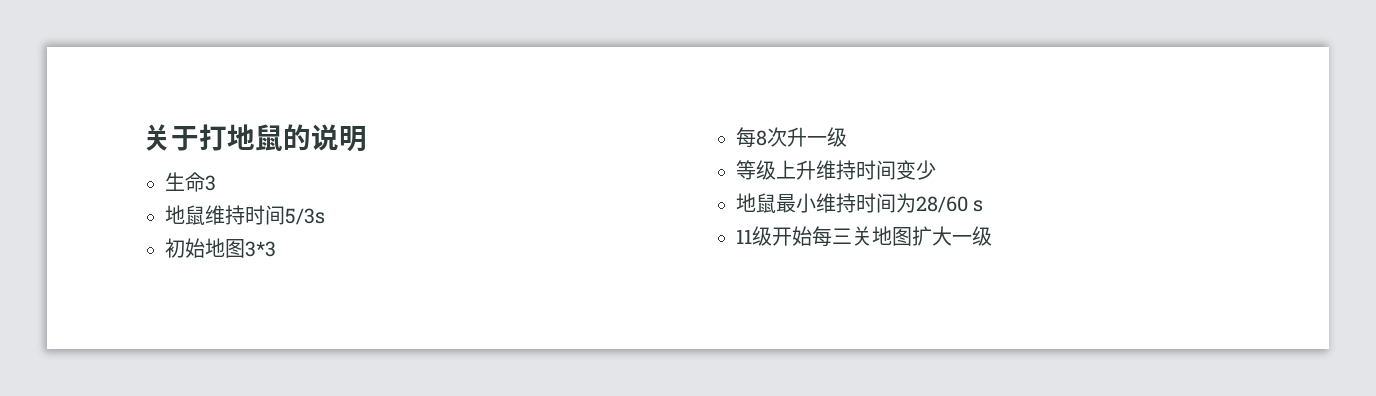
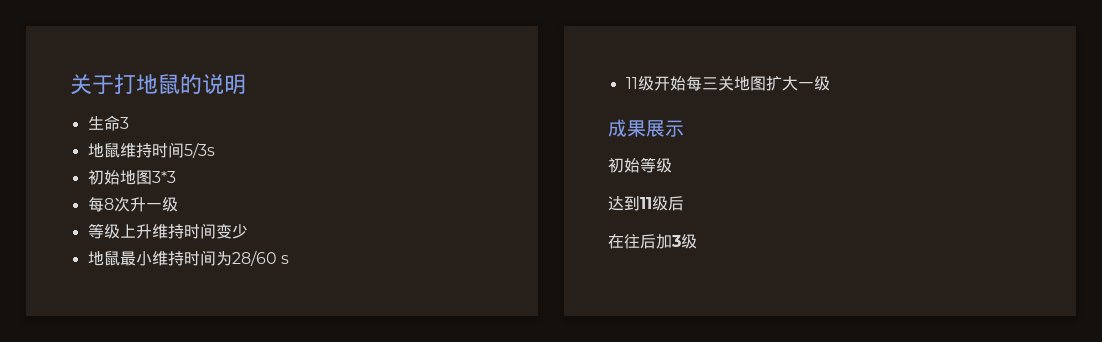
(992, 236) none -> [608,119,684,137] [608,157,672,173] [608,196,684,211] [608,234,697,249] // 成果展示 // 初始等级 // 达到11级后 // 在往后加3级

